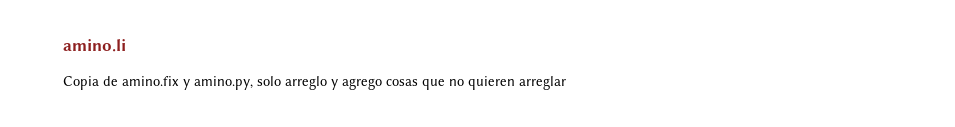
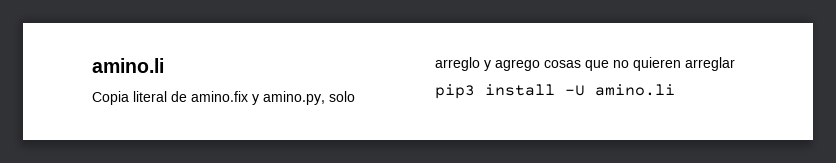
(99, 83) none -> [133,91,167,102] literal
(566, 83) none -> [435,84,675,99] // pip3 install -U amino.li

